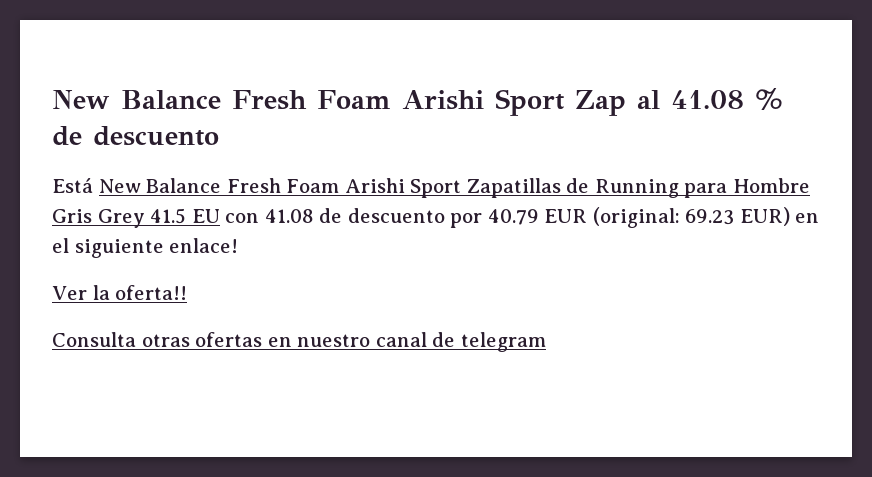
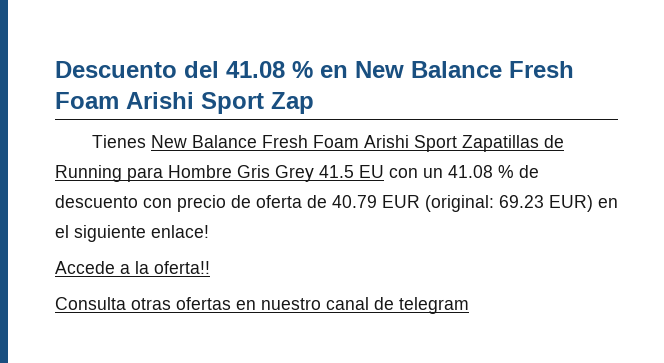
(52, 99) none -> [55,61,348,78] Descuento del 41.08 % en
[637,88,783,110] [52,126,219,146] [52,178,93,193] al 41.08 % de descuento // Está -> [91,135,146,148] // Tienes
[264,208,483,228] 41.08 de descuento por -> [423,165,539,178] [55,195,327,212] un 41.08 % de descuento con precio de oferta de
[52,286,87,300] Ver -> [55,261,130,274] Accede a

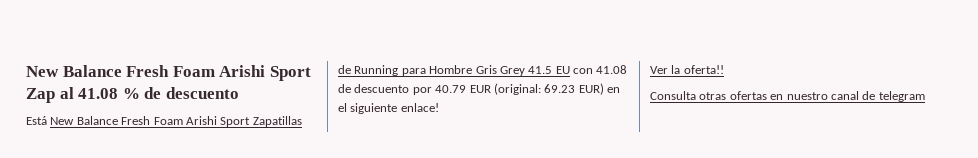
[55,61,348,78] Descuento del 41.08 % en -> (26, 71) none
[91,135,146,148] // Tienes -> [59,87,239,99] [26,116,47,125] al 41.08 % de descuento // Está
[423,165,539,178] [55,195,327,212] un 41.08 % de descuento con precio de oferta de -> [596,65,628,74] [338,84,432,95] 41.08 de descuento por
[55,261,130,274] Accede a -> [650,66,668,74] Ver

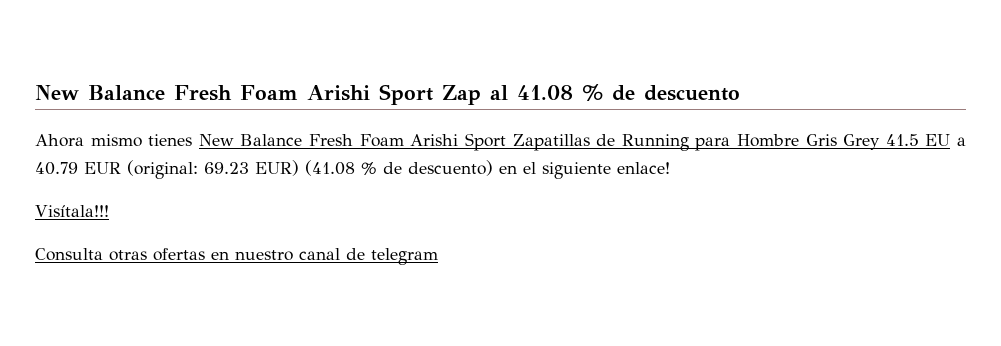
[26,116,47,125] Está -> [35,134,193,147] Ahora mismo tienes
[573,65,628,74] [338,84,432,95] con 41.08 de descuento por -> [956,137,966,146] a
(604, 89) none -> [305,160,493,176] (41.08 % de descuento)
[650,65,724,74] Ver la oferta!! -> [35,205,109,217] Visítala!!!

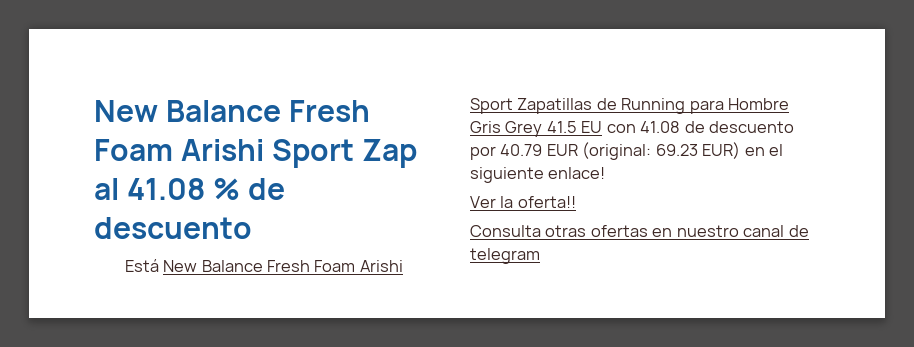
[35,134,193,147] Ahora mismo tienes -> [124,259,159,272] Está
[956,137,966,146] a -> [606,121,795,133] [470,146,496,160] con 41.08 de descuento por
[305,160,493,176] (41.08 % de descuento) -> (741, 150) none
[35,205,109,217] Visítala!!! -> [470,196,576,208] Ver la oferta!!

